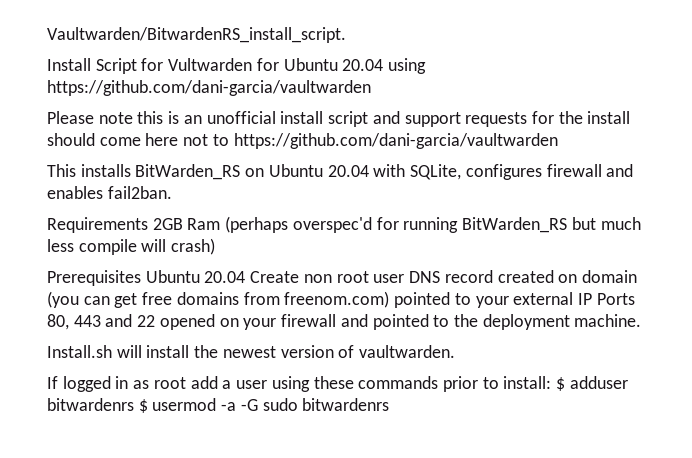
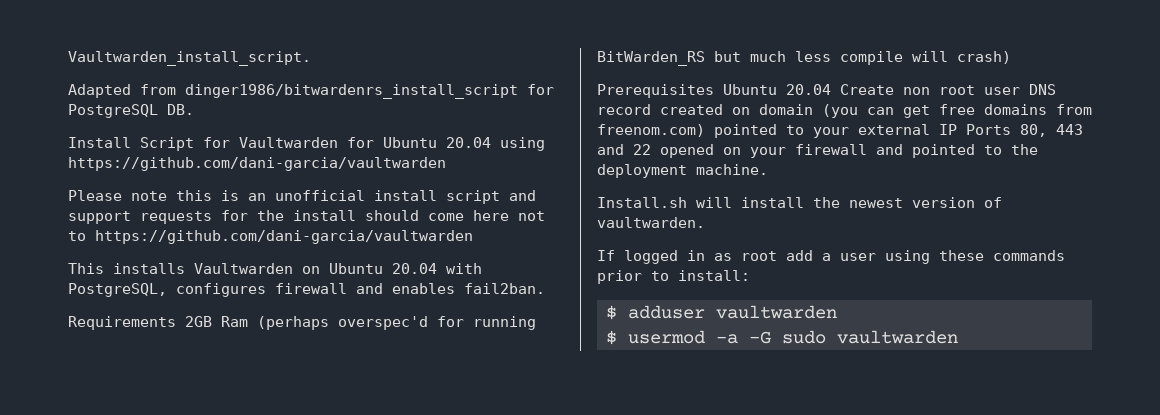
[47,27,346,43] Vaultwarden/BitwardenRS_install_script. -> [68,51,311,66] [68,84,554,99] [68,104,194,118] Vaultwarden_install_script. // Adapted from dinger1986/bitwardenrs_install_script for PostgreSQL DB.
[168,58,253,71] Vultwarden -> [239,137,338,148] Vaultwarden
[135,164,241,180] BitWarden_RS -> [194,263,293,274] Vaultwarden
[410,164,462,180] SQLite, -> [68,283,167,297] PostgreSQL,
(552, 382) none -> (750, 275) //
[47,398,134,411] bitwardenrs -> [716,305,837,319] vaultwarden //
[302,398,390,411] bitwardenrs -> [837,330,958,344] vaultwarden

